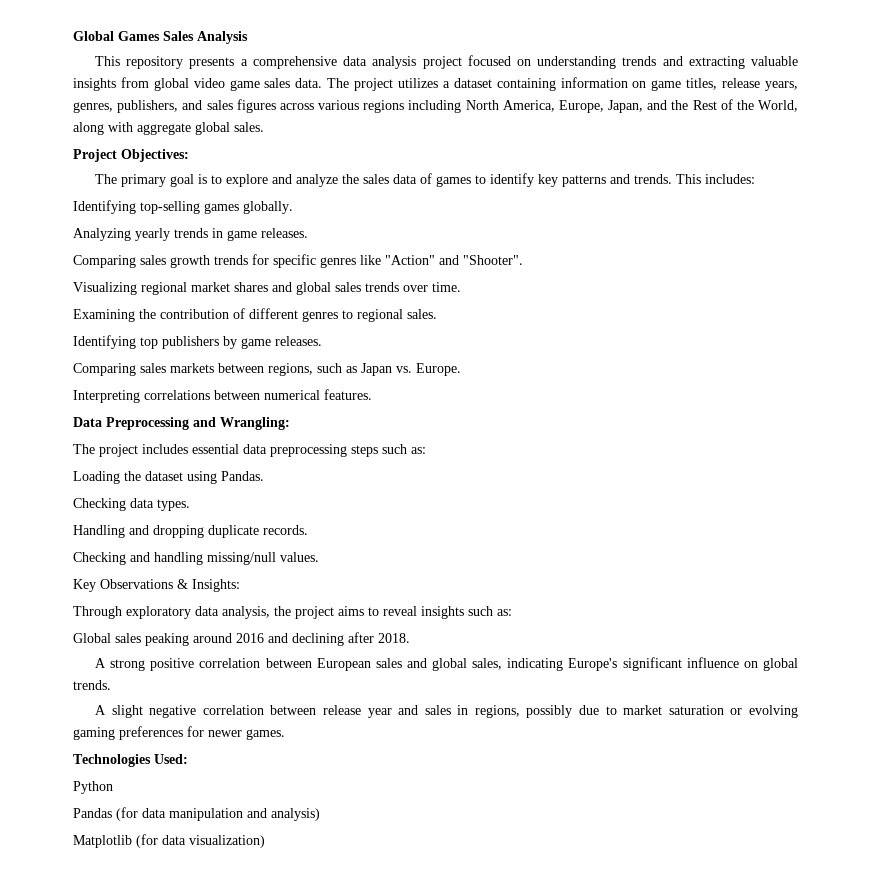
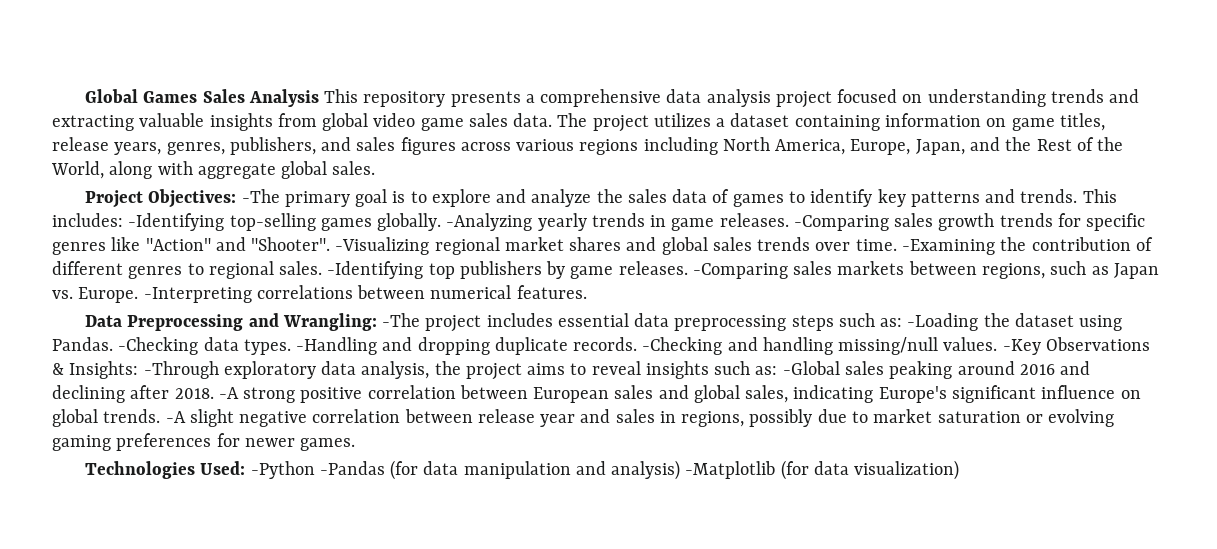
(248, 37) // -> (319, 98) none
[95,174,118,184] // The -> [241,189,280,203] -The
[73,200,136,214] // Identifying -> [128,213,225,231] -Identifying
[73,228,131,241] // Analyzing -> [446,213,533,231] -Analyzing
[73,255,136,268] // Comparing -> [793,215,889,231] -Comparing
[73,282,137,295] // Visualizing -> [335,237,430,255] -Visualizing
[73,309,135,322] // Examining -> [901,239,995,255] -Examining
[73,335,136,349] // Identifying -> [327,261,424,279] -Identifying
[73,363,136,376] // Comparing -> [692,263,788,279] -Comparing
[73,390,140,403] // Interpreting -> [143,287,252,303] -Interpreting
[73,444,95,454] // The -> [382,313,421,327] -The
[73,471,120,484] // Loading -> [907,313,979,331] -Loading
[73,498,126,511] // Checking -> [118,337,199,355] -Checking
[73,525,125,538] // Handling -> [296,337,378,355] -Handling
[73,552,126,565] // Checking -> [642,337,723,355] -Checking
[73,579,96,592] // Key -> [1002,339,1041,355] -Key
[73,606,122,619] // Through -> [143,361,219,379] -Through
[73,633,111,643] // Global -> [782,361,840,375] -Global
[95,658,107,668] // A -> [218,387,239,399] -A
[95,705,107,715] // A -> [165,411,186,423] -A
[73,781,113,794] [73,808,112,818] // Python // Pandas -> [250,461,385,479] -Python -Pandas
[73,835,132,848] // Matplotlib -> [685,461,776,479] -Matplotlib

